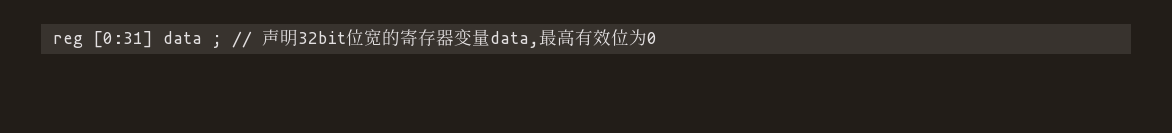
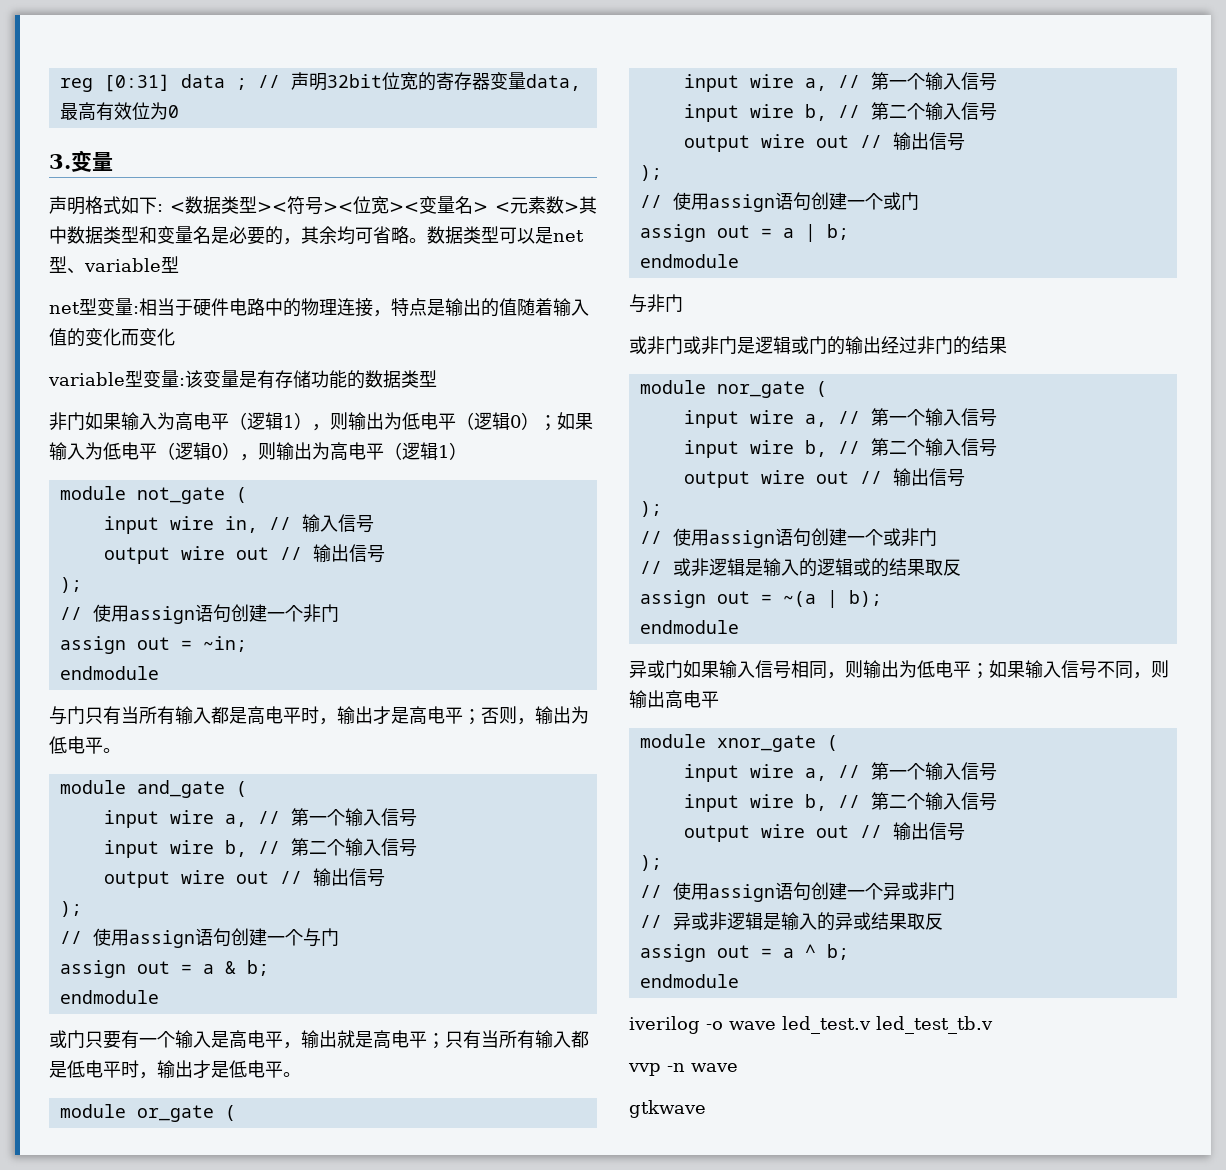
(657, 38) none -> [49,150,113,172] [49,196,597,215] [49,226,584,245] [49,256,179,274] [49,298,589,317] [49,328,175,347] [48,370,437,389] [49,412,593,431] [49,442,467,461] [59,486,247,504] [103,514,374,534] [103,544,385,564] [59,577,82,593] [59,604,339,624] [59,636,247,654] [59,666,159,680] [49,706,589,725] [49,736,121,754] [59,780,247,798] [103,808,417,828] [103,838,417,858] [103,868,385,888] [59,901,82,917] [59,928,339,948] [59,960,269,978] [59,990,159,1004] [49,1030,589,1049] [49,1060,301,1079] [59,1104,236,1122] [683,72,997,92] [683,102,997,122] [683,132,965,152] [639,165,662,181] [639,192,919,212] [639,224,849,242] [639,254,739,268] [629,294,683,313] [629,336,1007,355] [639,380,827,398] [683,408,997,428] [683,438,997,458] [683,468,965,488] [639,501,662,517] [639,528,937,548] [639,558,961,577] [639,590,882,608] [639,620,739,634] [629,660,1169,679] [629,690,719,709] [639,734,838,752] [683,762,997,782] [683,792,997,812] [683,822,965,842] [639,855,662,871] [639,882,955,902] [639,912,943,931] [639,944,849,962] [639,974,739,988] [629,1016,993,1034] [628,1063,738,1076] [629,1100,706,1118] // 3.变量 // 声明格式如下: <数据类型><符号><位宽><变量名> <元素数>其中数据类型和变量名是必要的，其余均可省略。数据类型可以是net型、variable型 // net型变量:相当于硬件电路中的物理连接，特点是输出的值随着输入值的变化而变化 // variable型变量:该变量是有存储功能的数据类型 // 非门如果输入为高电平（逻辑1），则输出为低电平（逻辑0）；如果输入为低电平（逻辑0），则输出为高电平（逻辑1） // module not_gate ( // input wire in, // 输入信号 // output wire out // 输出信号 // ); // // 使用assign语句创建一个非门 // assign out = ~in; // endmodule // 与门只有当所有输入都是高电平时，输出才是高电平；否则，输出为低电平。 // module and_gate ( // input wire a, // 第一个输入信号 // input wire b, // 第二个输入信号 // output wire out // 输出信号 // ); // // 使用assign语句创建一个与门 // assign out = a & b; // endmodule // 或门只要有一个输入是高电平，输出就是高电平；只有当所有输入都是低电平时，输出才是低电平。 // module or_gate ( // input wire a, // 第一个输入信号 // input wire b, // 第二个输入信号 // output wire out // 输出信号 // ); // // 使用assign语句创建一个或门 // assign out = a | b; // endmodule // 与非门 // 或非门或非门是逻辑或门的输出经过非门的结果 // module nor_gate ( // input wire a, // 第一个输入信号 // input wire b, // 第二个输入信号 // output wire out // 输出信号 // ); // // 使用assign语句创建一个或非门 // // 或非逻辑是输入的逻辑或的结果取反 // assign out = ~(a | b); // endmodule // 异或门如果输入信号相同，则输出为低电平；如果输入信号不同，则输出高电平 // module xnor_gate ( // input wire a, // 第一个输入信号 // input wire b, // 第二个输入信号 // output wire out // 输出信号 // ); // // 使用assign语句创建一个异或非门 // // 异或非逻辑是输入的异或结果取反 // assign out = a ^ b; // endmodule // iverilog -o wave led_test.v led_test_tb.v // vvp -n wave // gtkwave

